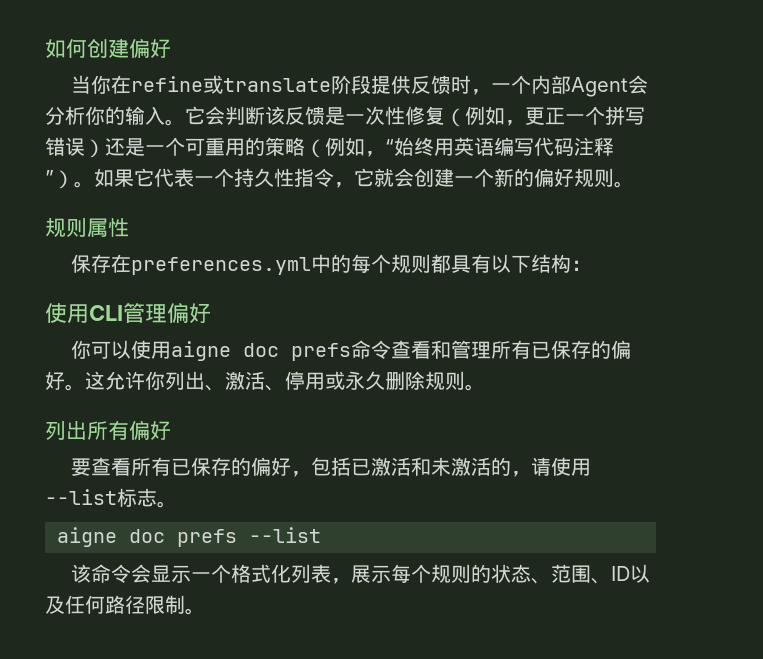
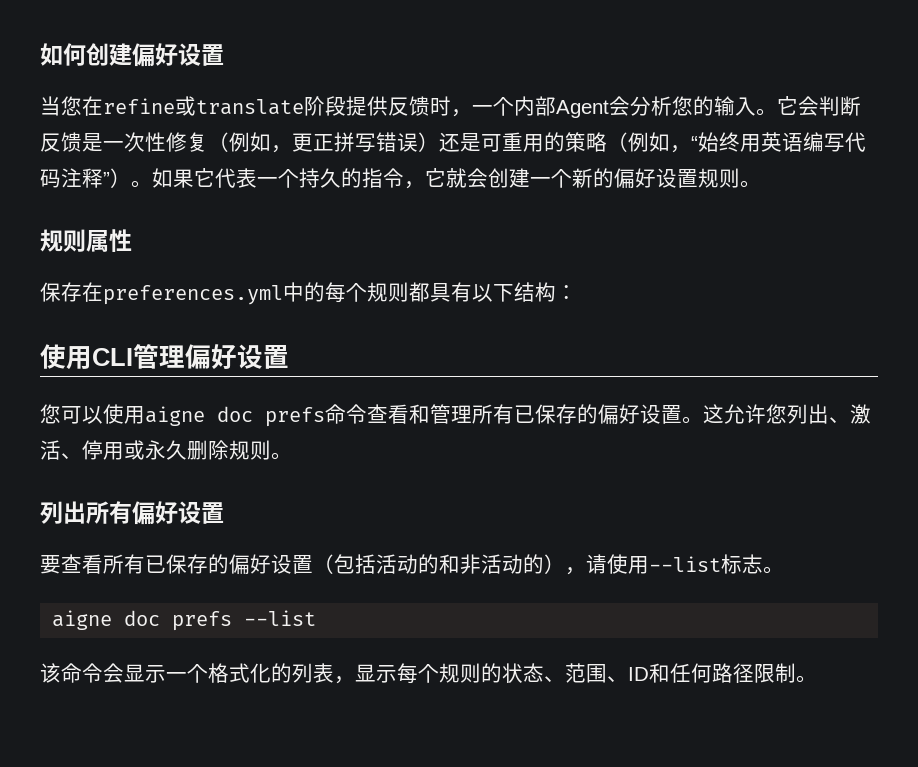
(171, 48) none -> [178,43,224,66] 设置
[91,75,112,94] 你 -> [61,96,82,116] 您
[85,106,105,125] 你 -> [672,96,693,116] 您
[265,106,285,125] 该 -> (861, 106) none
[565,106,605,125] 一个 -> (334, 142) none
[145,137,185,156] 一个 -> (481, 142) none
[274,168,294,187] 性 -> [341,168,362,188] 的
(574, 177) none -> [656,168,698,188] 设置
[71,340,92,359] // 你 -> [237,344,289,369] [40,404,61,424] 设置 // 您
(65, 380) none -> [640,404,682,424] 设置
[145,371,165,390] 你 -> [766,404,787,424] 您
(171, 430) none -> [178,501,224,524] 设置
[291,457,512,477] ，包括已激活和未激活的 -> [271,554,565,574] 设置（包括活动的和非活动的）
[291,564,372,584] 列表，展 -> [271,663,376,684] 的列表，显
[630,564,651,583] [45,596,65,614] 以及 -> [649,663,670,683] 和

